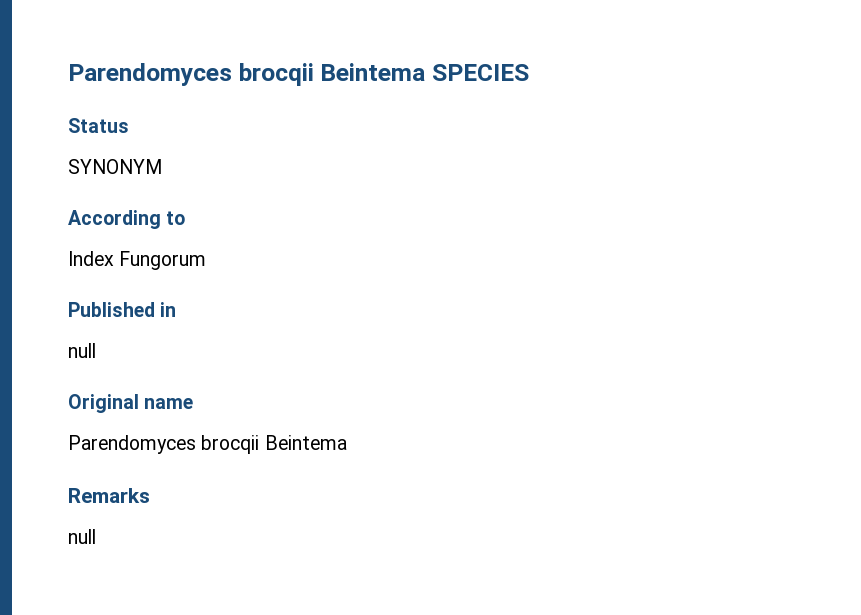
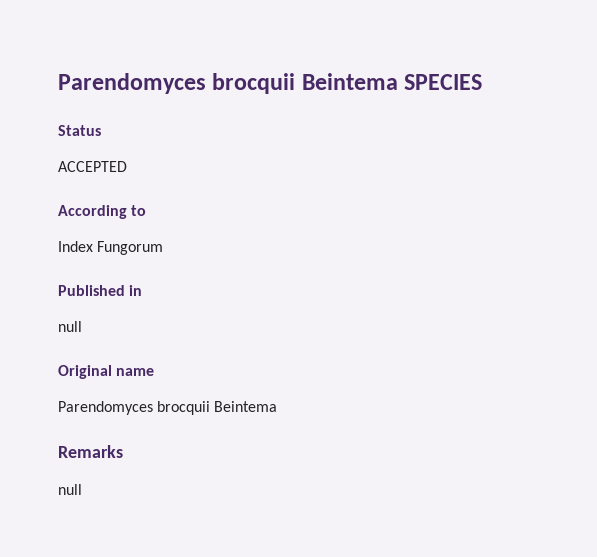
[68,63,314,86] Parendomyces brocqii -> [58,73,296,94] Parendomyces brocquii
[68,159,162,174] SYNONYM -> [58,161,127,172] ACCEPTED
[201,435,260,454] brocqii -> [157,401,211,415] brocquii

